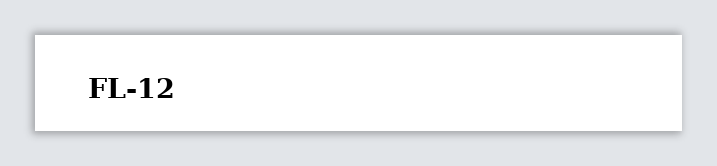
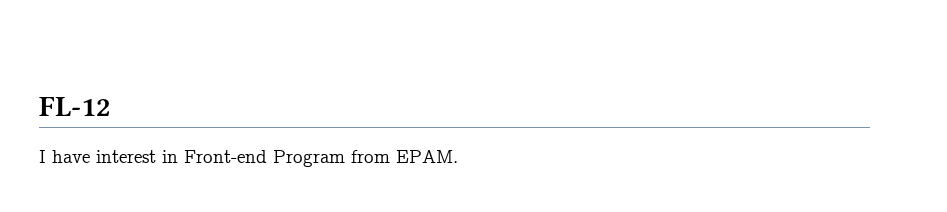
(175, 88) none -> [39,150,458,167] // I have interest in Front-end Program from EPAM.

